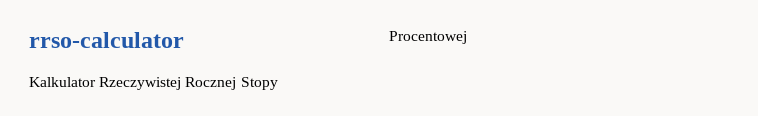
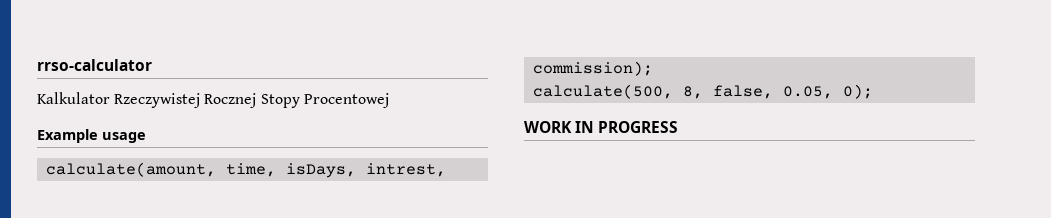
(467, 37) none -> [37,129,146,143] [46,162,447,178] [533,61,654,76] [533,84,874,99] [524,121,679,133] // Example usage // calculate(amount, time, isDays, intrest, commission); // calculate(500, 8, false, 0.05, 0); // WORK IN PROGRESS

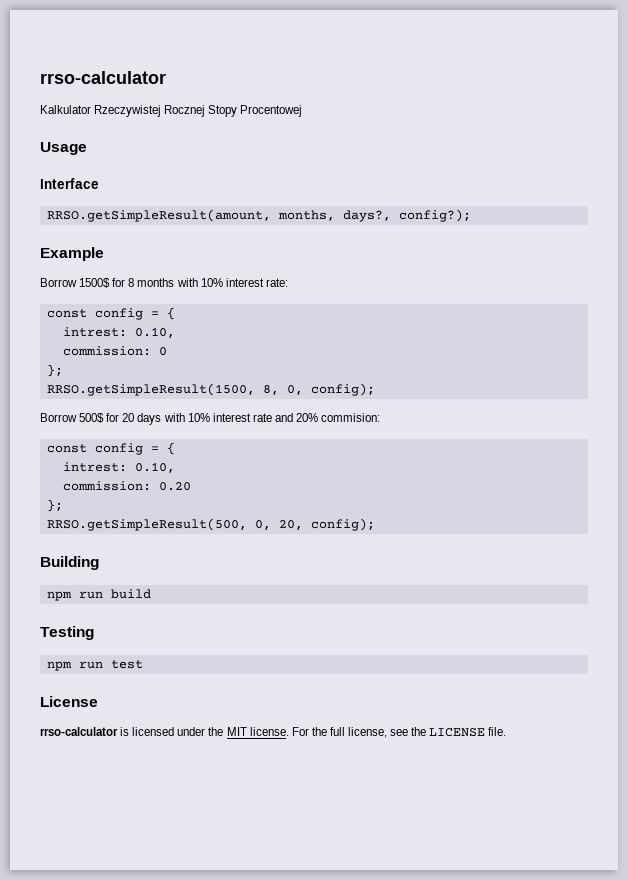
[37,129,146,143] [46,162,447,178] [533,61,654,76] [533,84,874,99] [524,121,679,133] Example usage // calculate(amount, time, isDays, intrest, commission); // calculate(500, 8, false, 0.05, 0); // WORK IN PROGRESS -> [40,142,87,155] [40,178,99,189] [46,209,471,222] [40,247,104,261] [40,278,288,288] [46,307,175,320] [62,327,175,338] [62,346,167,356] [46,364,63,377] [46,383,375,396] [40,413,381,425] [46,442,175,455] [62,462,175,473] [62,481,191,491] [46,499,63,512] [46,518,375,531] [40,556,99,570] [46,589,151,601] [40,626,94,640] [46,660,143,671] [40,696,98,707] [40,727,507,738] Usage // Interface // RRSO.getSimpleResult(amount, months, days?, config?); // Example // Borrow 1500$ for 8 months with 10% interest rate: // const config = { // intrest: 0.10, // commission: 0 // }; // RRSO.getSimpleResult(1500, 8, 0, config); // Borrow 500$ for 20 days with 10% interest rate and 20% commision: // const config = { // intrest: 0.10, // commission: 0.20 // }; // RRSO.getSimpleResult(500, 0, 20, config); // Building // npm run build // Testing // npm run test // License // rrso-calculator is licensed under the MIT license. For the full license, see the LICENSE file.

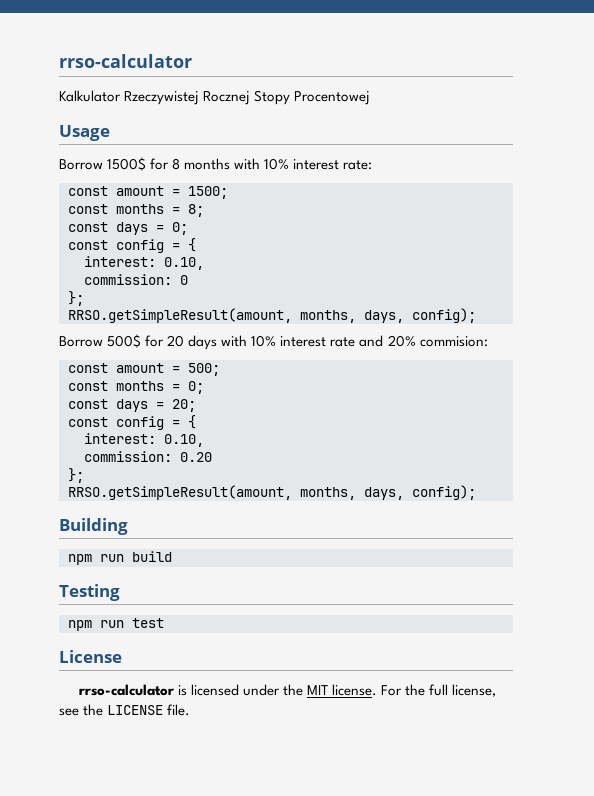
[40,178,99,189] [46,209,471,222] [40,247,104,261] // Interface // RRSO.getSimpleResult(amount, months, days?, config?); // Example -> (110, 133) none
[46,307,175,320] [62,327,127,337] // const config = { // intrest: -> [68,186,228,199] [68,204,204,217] [68,222,188,235] [68,238,196,253] [84,256,156,267] // const amount = 1500; // const months = 8; // const days = 0; // const config = { // interest:
[46,383,303,396] RRSO.getSimpleResult(1500, 8, 0, -> [68,308,404,323] RRSO.getSimpleResult(amount, months, days,
[46,442,175,455] [62,462,127,472] // const config = { // intrest: -> [68,363,220,376] [68,381,204,394] [68,399,196,412] [68,415,196,430] [84,433,156,444] // const amount = 500; // const months = 0; // const days = 20; // const config = { // interest:
[46,518,303,531] RRSO.getSimpleResult(500, 0, 20, -> [68,485,404,500] RRSO.getSimpleResult(amount, months, days,

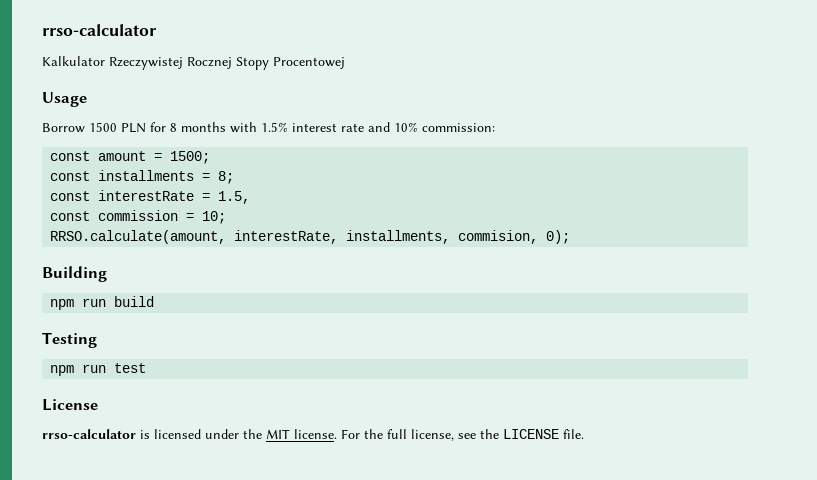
[107,157,147,171] 1500$ -> [89,122,146,133] 1500 PLN
[264,158,373,170] 10% interest rate: -> [261,122,495,132] 1.5% interest rate and 10% commission:
[116,204,164,214] months -> [98,170,195,181] installments
[116,222,188,235] [68,238,196,253] [84,256,204,270] [84,274,188,285] [68,291,84,306] [68,308,476,323] [59,334,488,350] [68,363,220,376] [68,381,204,394] [68,399,196,412] [68,415,196,430] [84,433,204,447] [84,451,212,462] [68,468,84,483] [68,485,476,500] days = 0; // const config = { // interest: 0.10, // commission: 0 // }; // RRSO.getSimpleResult(amount, months, days, config); // Borrow 500$ for 20 days with 10% interest rate and 20% commision: // const amount = 500; // const months = 0; // const days = 20; // const config = { // interest: 0.10, // commission: 0.20 // }; // RRSO.getSimpleResult(amount, months, days, config); -> [98,190,251,204] [50,210,227,224] [50,230,571,244] interestRate = 1.5, // const commission = 10; // RRSO.calculate(amount, interestRate, installments, commision, 0);

